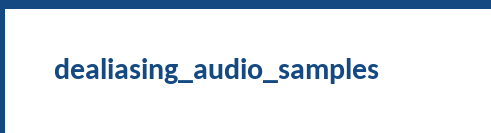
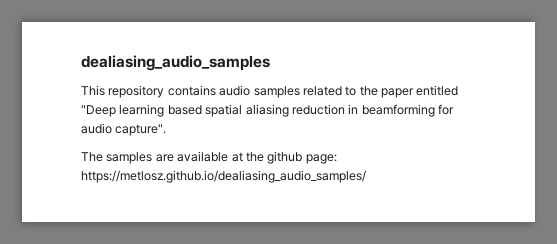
(379, 71) none -> [81,85,459,98] [81,104,454,117] [81,123,167,136] [81,151,337,164] [81,170,366,183] // This repository contains audio samples related to the paper entitled "Deep learning based spatial aliasing reduction in beamforming for audio capture". // The samples are available at the github page: https://metlosz.github.io/dealiasing_audio_samples/

